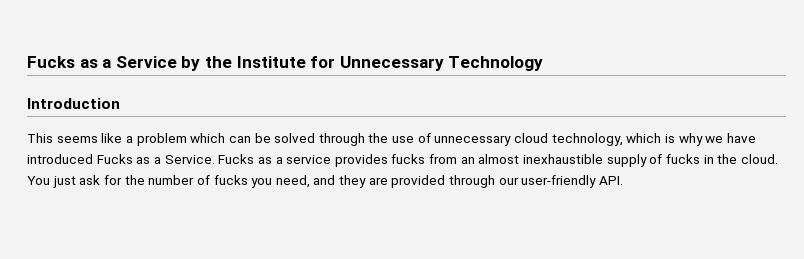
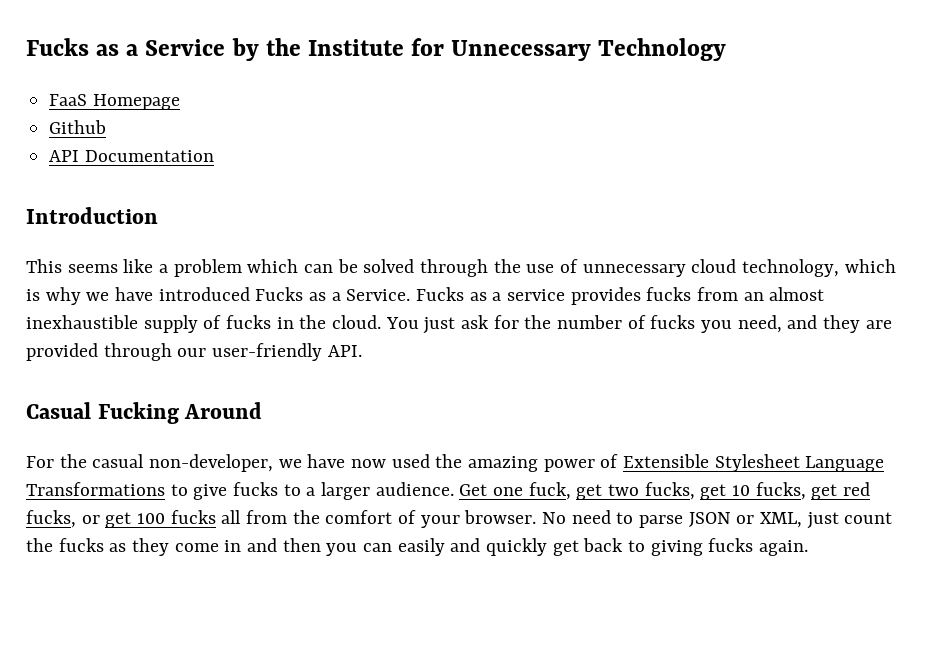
(544, 63) none -> [49,94,180,110] [49,120,107,134] [49,150,214,162] // FaaS Homepage // Github // API Documentation
(623, 180) none -> [26,402,263,424] [26,454,885,472] [26,482,871,500] [26,510,893,529] [26,538,809,556] // Casual Fucking Around // For the casual non-developer, we have now used the amazing power of Extensible Stylesheet Language Transformations to give fucks to a larger audience. Get one fuck, get two fucks, get 10 fucks, get red fucks, or get 100 fucks all from the comfort of your browser. No need to parse JSON or XML, just count the fucks as they come in and then you can easily and quickly get back to giving fucks again.

